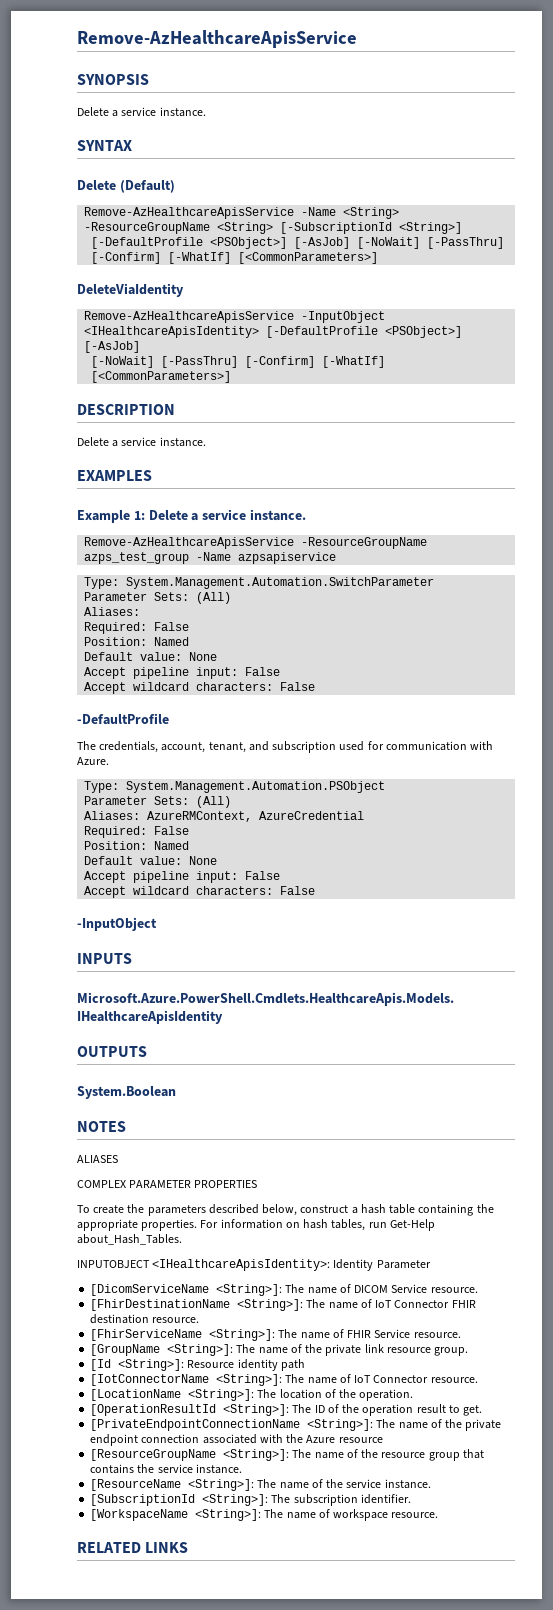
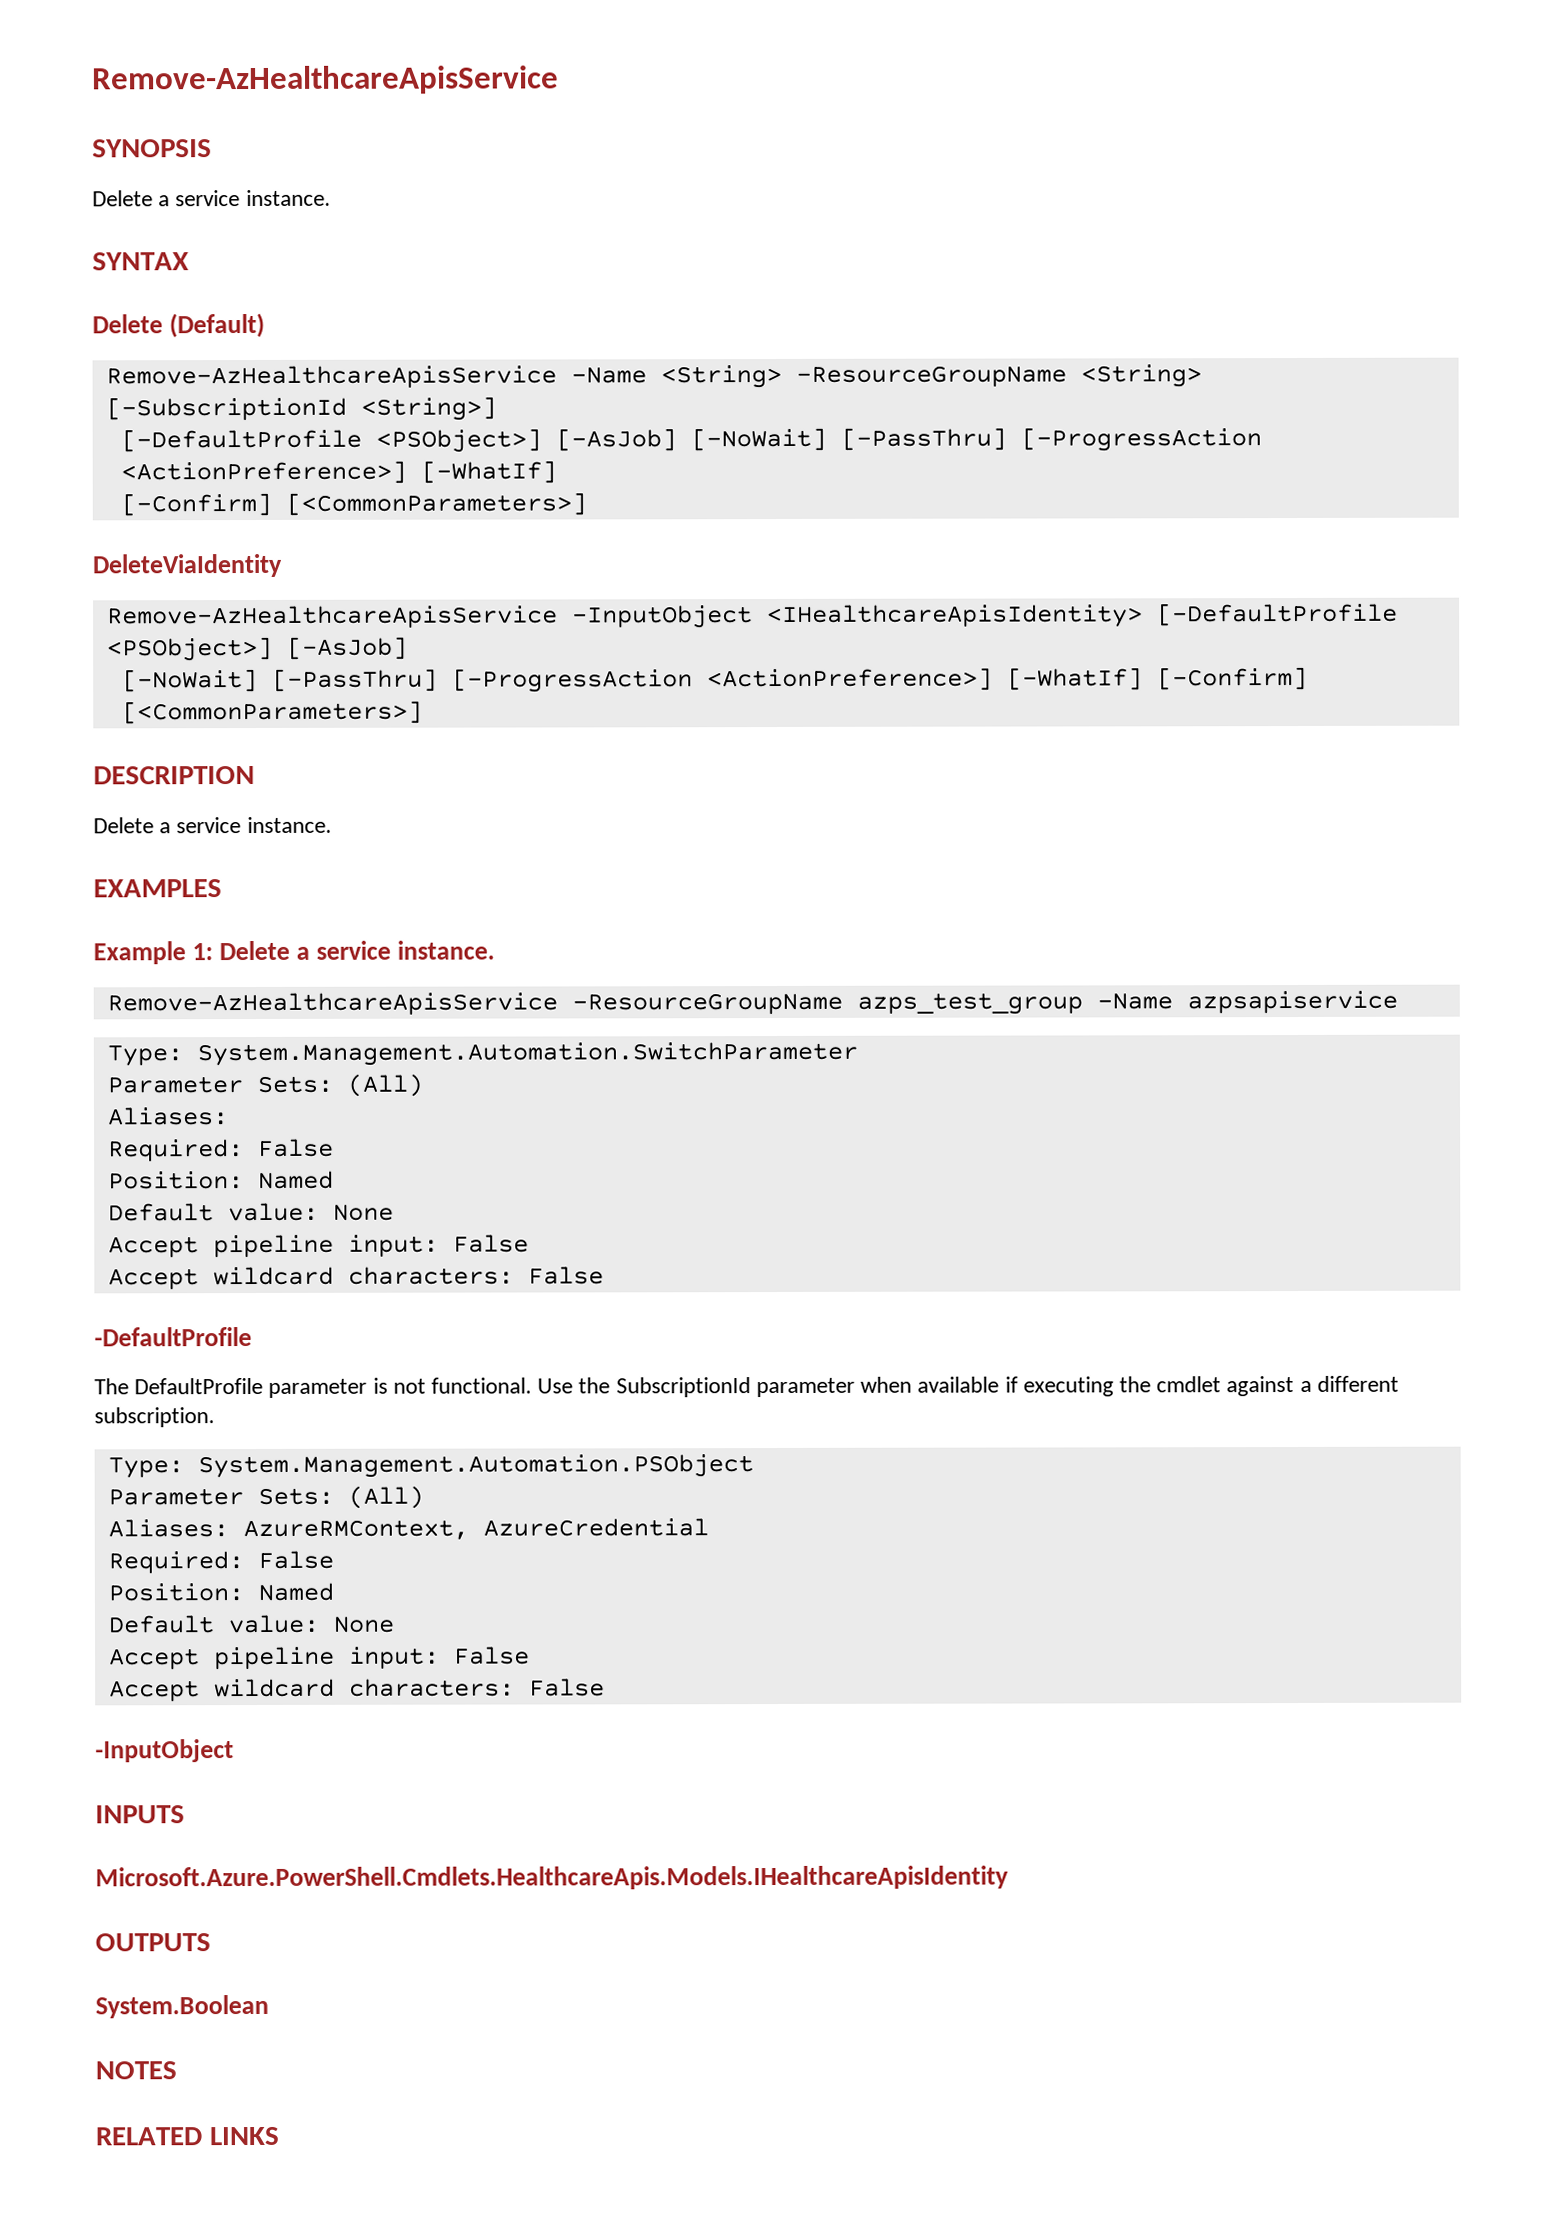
[91,252,232,264] [-Confirm] [-WhatIf] -> [1020,427,1262,452] [120,460,557,485] [120,492,272,517] [-ProgressAction <ActionPreference>] [-WhatIf] // [-Confirm]
[245,356,386,368] [-Confirm] [-WhatIf] -> [451,666,1308,693] [-ProgressAction <ActionPreference>] [-WhatIf] [-Confirm]
[99,741,494,753] [77,757,109,765] credentials, account, tenant, and subscription used for communication with Azure. -> [134,1375,1399,1398] [94,1407,215,1428] DefaultProfile parameter is not functional. Use the SubscriptionId parameter when available if executing the cmdlet against a different subscription.
[77,1155,118,1163] [77,1180,258,1188] [77,1204,494,1216] [77,1219,435,1231] [77,1234,182,1245] [77,1259,431,1271] [90,1284,478,1296] [90,1299,476,1311] [90,1314,200,1324] [90,1329,461,1341] [90,1344,469,1356] [90,1359,305,1371] [90,1374,478,1386] [90,1389,414,1401] [90,1404,483,1416] [90,1419,502,1431] [90,1434,383,1446] [90,1449,484,1461] [90,1464,242,1474] [90,1479,431,1491] [90,1494,411,1506] [90,1509,439,1521] // ALIASES // COMPLEX PARAMETER PROPERTIES // To create the parameters described below, construct a hash table containing the appropriate properties. For information on hash tables, run Get-Help about_Hash_Tables. // INPUTOBJECT <IHealthcareApisIdentity>: Identity Parameter // [DicomServiceName <String>]: The name of DICOM Service resource. // [FhirDestinationName <String>]: The name of IoT Connector FHIR destination resource. // [FhirServiceName <String>]: The name of FHIR Service resource. // [GroupName <String>]: The name of the private link resource group. // [Id <String>]: Resource identity path // [IotConnectorName <String>]: The name of IoT Connector resource. // [LocationName <String>]: The location of the operation. // [OperationResultId <String>]: The ID of the operation result to get. // [PrivateEndpointConnectionName <String>]: The name of the private endpoint connection associated with the Azure resource // [ResourceGroupName <String>]: The name of the resource group that contains the service instance. // [ResourceName <String>]: The name of the service instance. // [SubscriptionId <String>]: The subscription identifier. // [WorkspaceName <String>]: The name of workspace resource. -> (177, 2070) none

